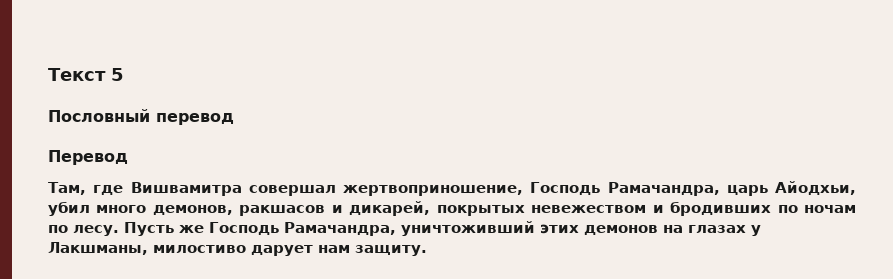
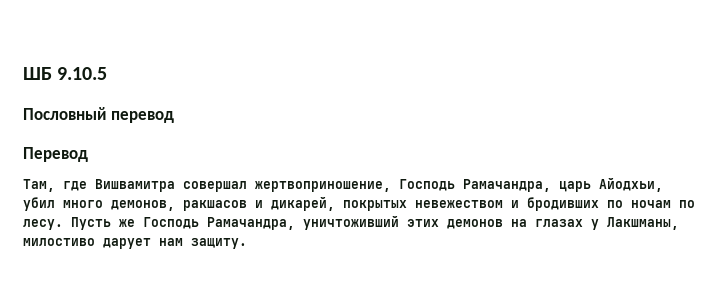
[48,68,124,81] Текст 5 -> [23,67,108,80] ШБ 9.10.5

